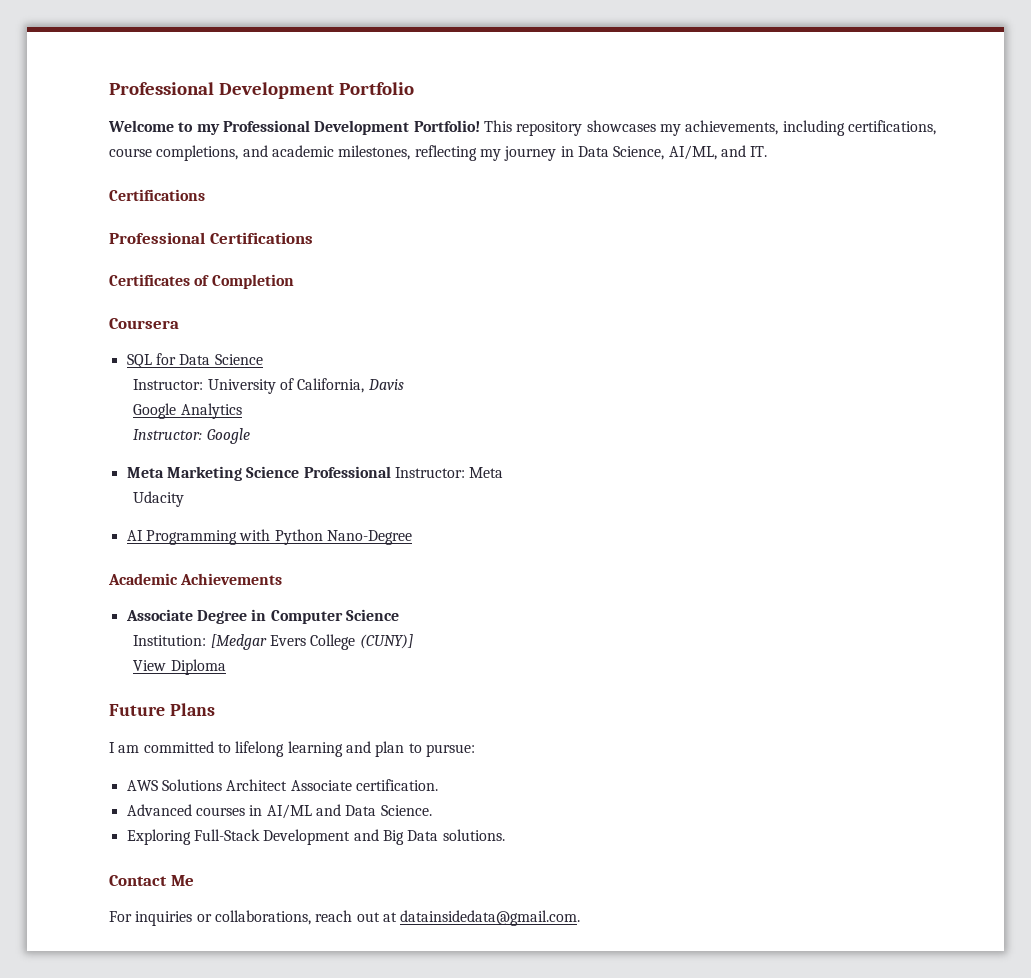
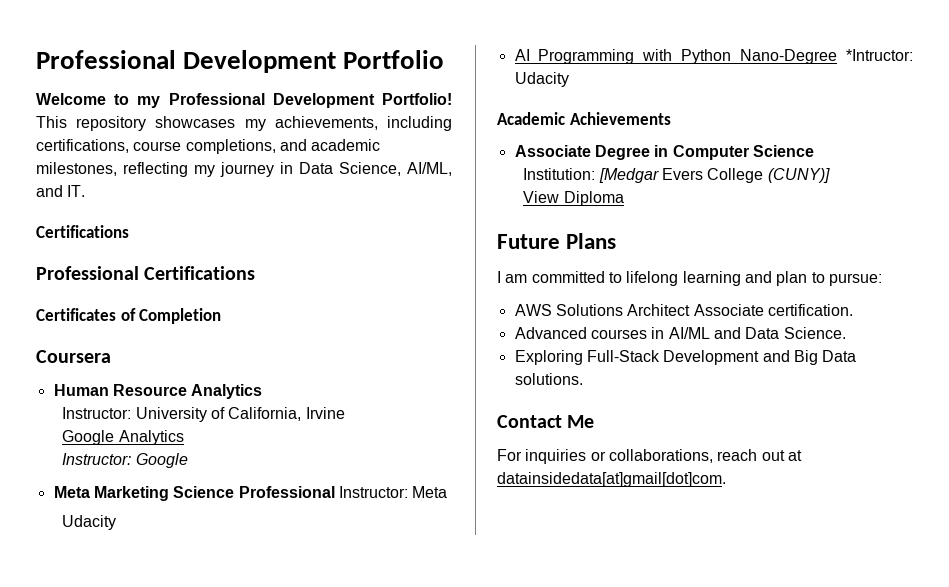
[126,353,263,368] SQL for Data Science -> [53,384,263,399] Human Resource Analytics
[367,379,404,390] Davis -> [305,407,345,419] Irvine
(412, 537) none -> [846,49,913,61] [514,72,569,87] *Intructor: Udacity
[400,910,581,926] datainsidedata@gmail.com. -> [497,472,726,487] datainsidedata[at]gmail[dot]com.

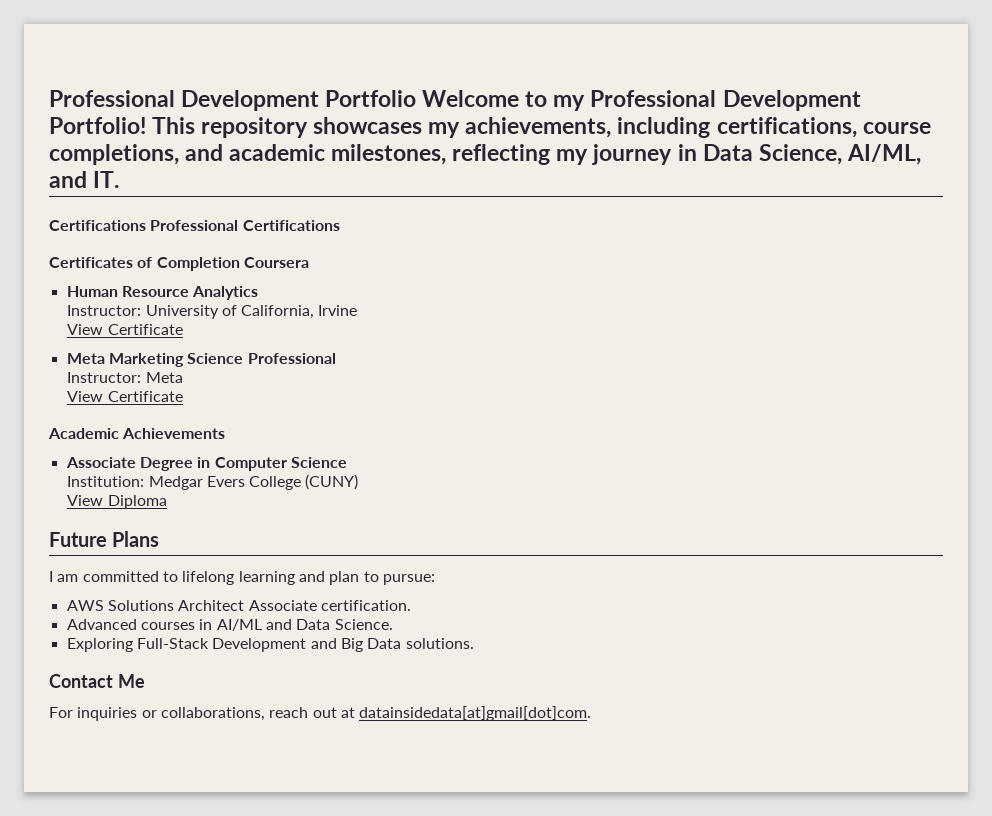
(445, 59) // -> (417, 98) none
(129, 231) // -> (146, 225) none
(222, 316) // -> (240, 264) none
[62,430,184,445] [62,453,188,468] Google Analytics // Instructor: Google -> [67,324,183,335] View Certificate
(335, 492) none -> (336, 358) //
[62,515,117,530] [514,49,913,64] [514,72,569,87] Udacity // AI Programming with Python Nano-Degree *Intructor: Udacity -> [67,391,183,402] View Certificate
[598,168,659,183] [Medgar -> [148,476,203,490] Medgar
[767,168,830,183] (CUNY)] -> [305,474,359,490] (CUNY)

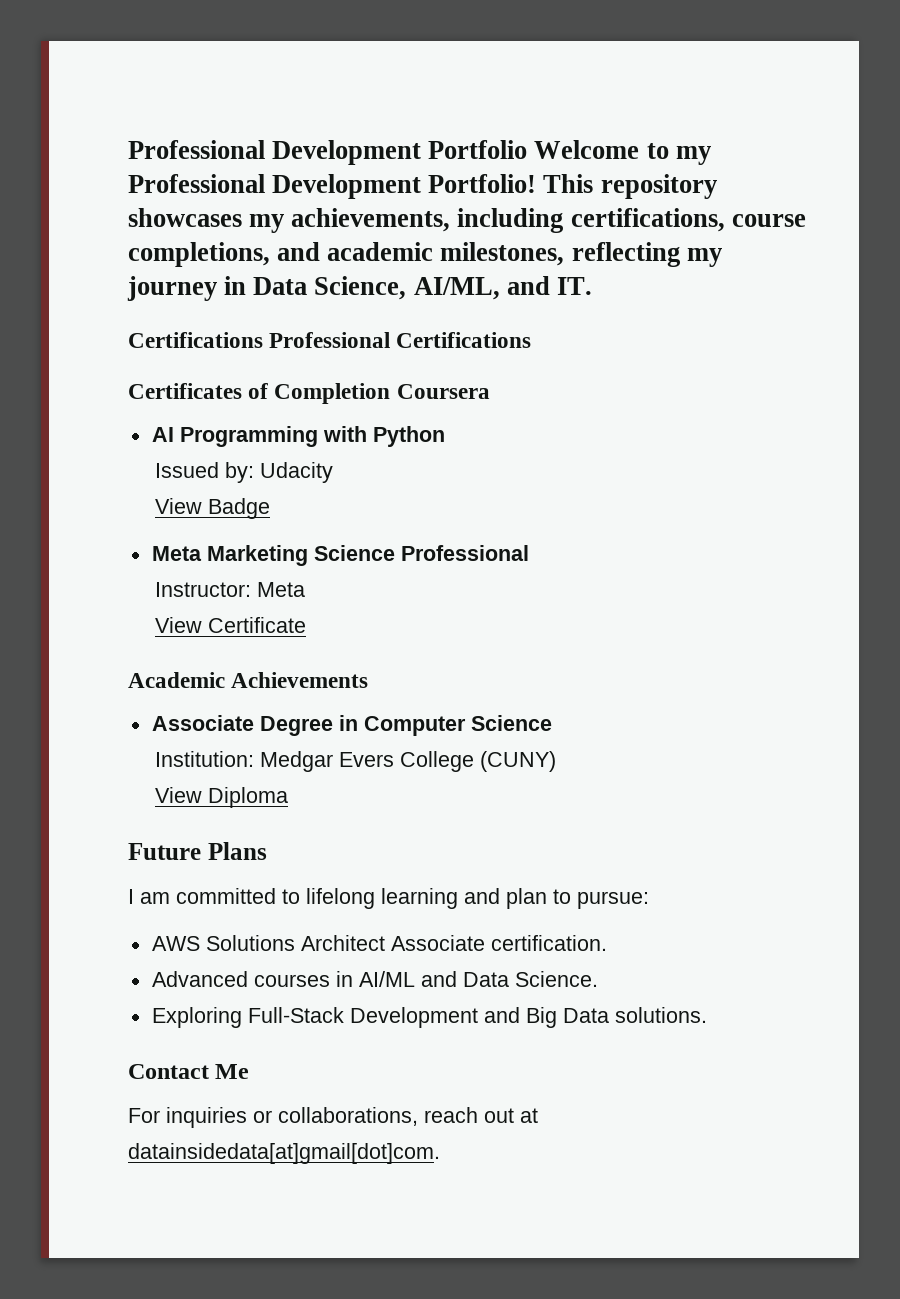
[66,286,259,300] [67,305,358,319] [67,324,183,335] Human Resource Analytics // Instructor: University of California, Irvine // View Certificate -> [151,426,445,447] [155,462,334,483] [155,498,271,519] AI Programming with Python // Issued by: Udacity // View Badge

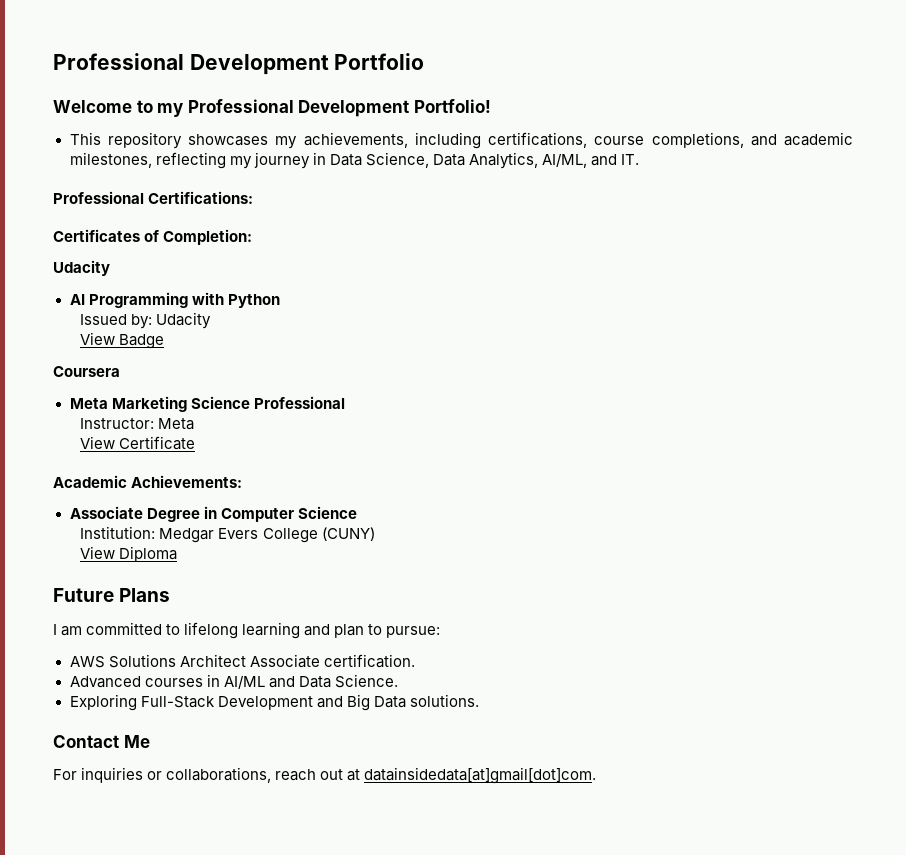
(528, 149) none -> (425, 61) //
(537, 183) none -> (491, 106) //
(407, 288) none -> [432,152,538,169] Data Analytics,
[128,332,532,348] Certifications Professional Certifications -> [53,191,254,204] Professional Certifications:
[274,383,490,404] Completion Coursera -> [163,229,253,245] [53,260,110,276] Completion: // Udacity
(271, 508) none -> [53,366,120,377] // Coursera
[231,672,369,688] Achievements -> [131,475,243,488] Achievements:

